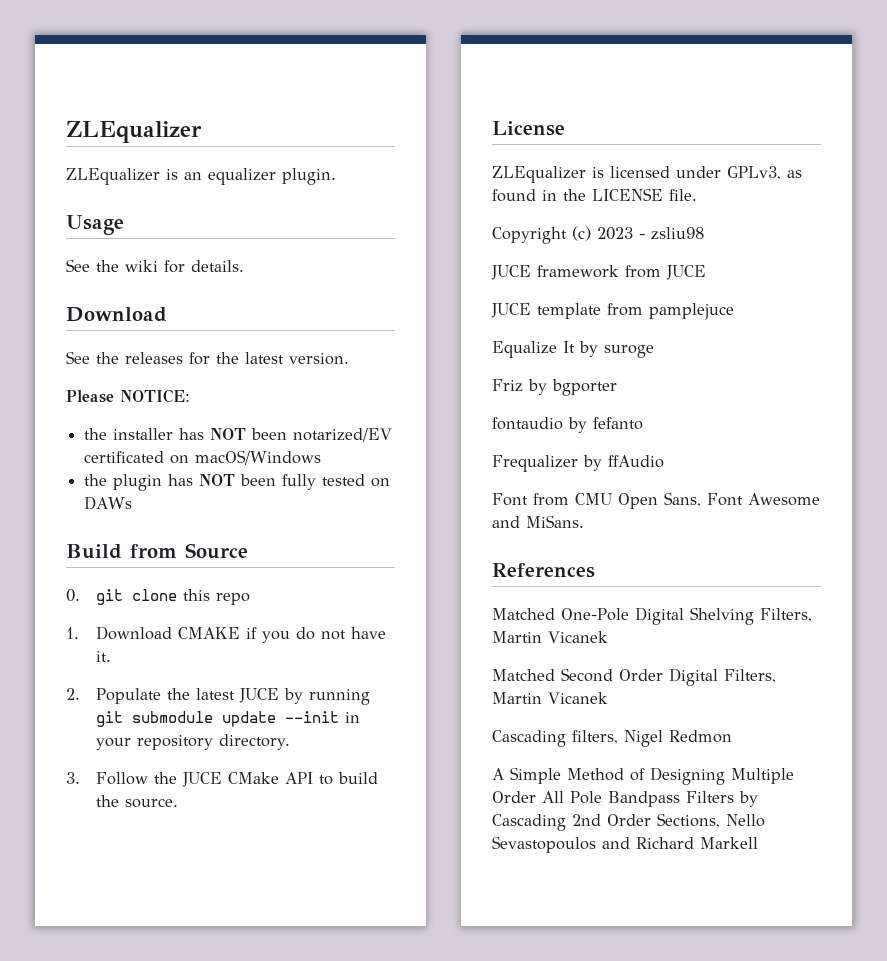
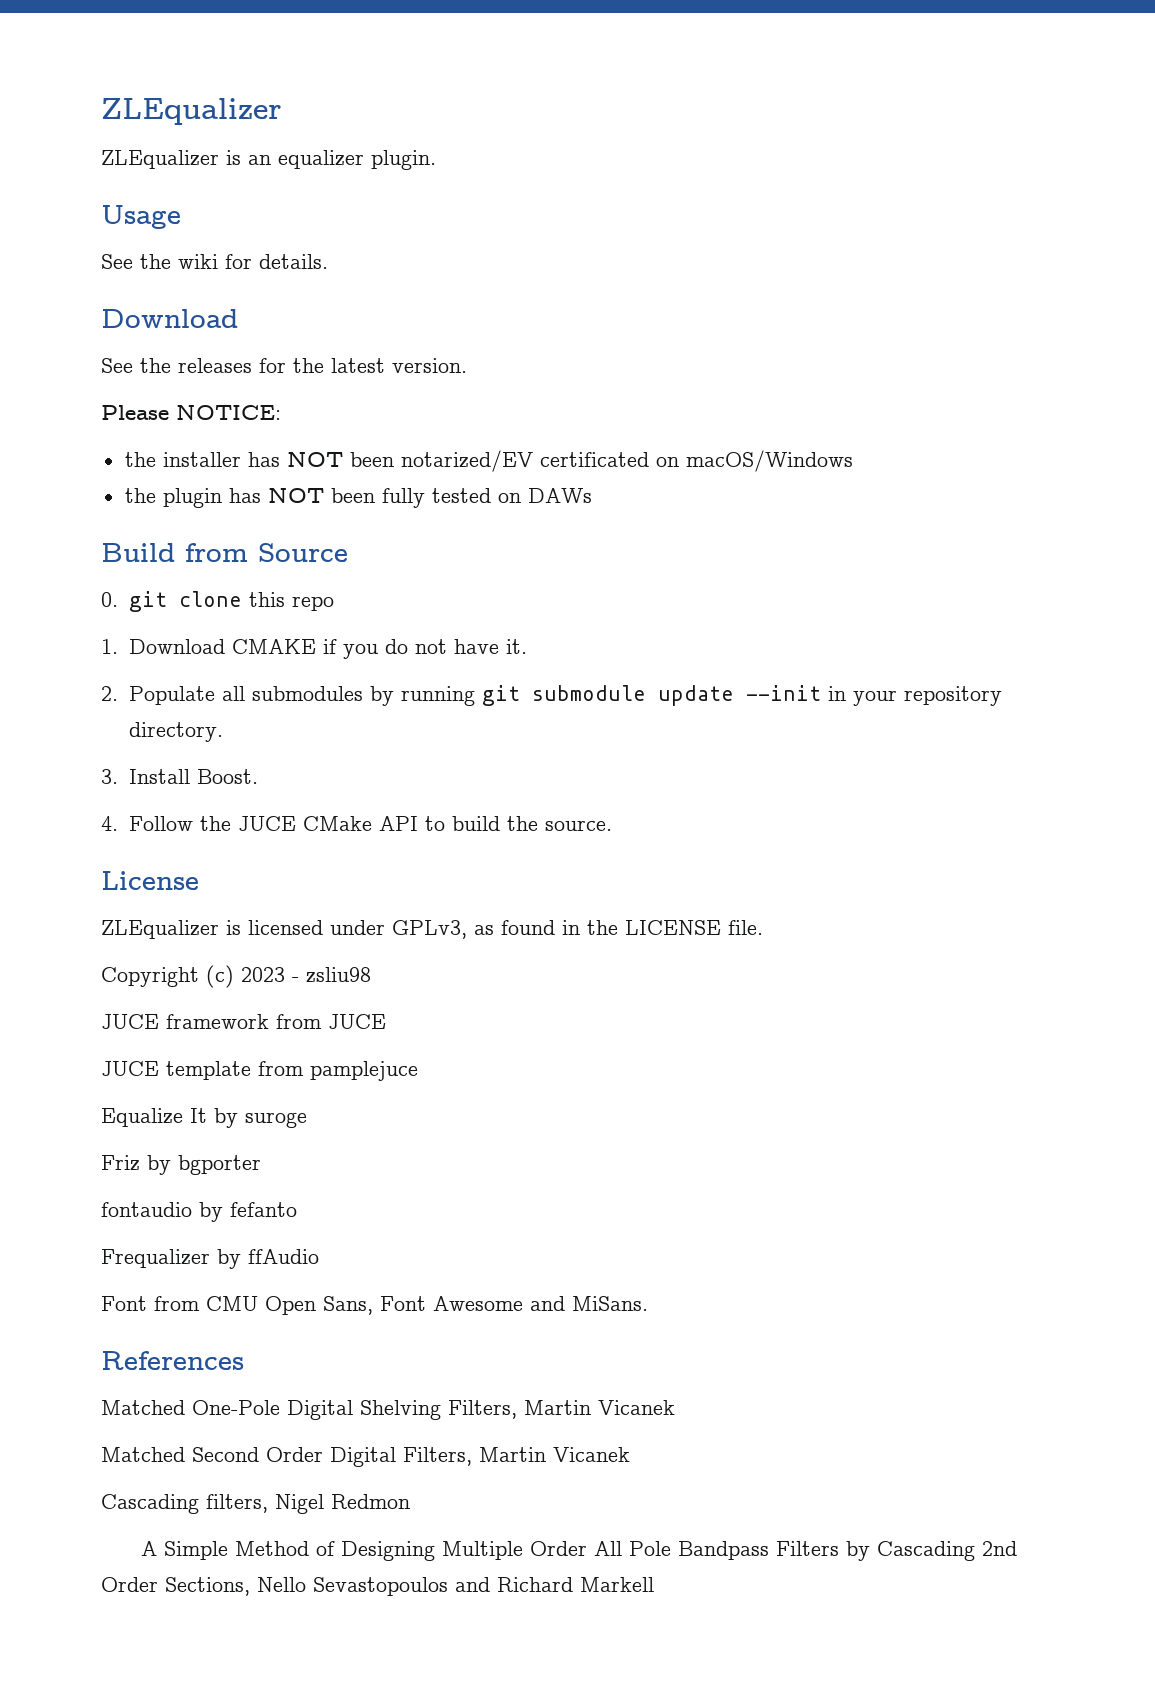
[166,688,279,703] the latest JUCE -> [221,686,363,701] all submodules
(80, 778) none -> [128,769,258,784] [101,816,118,831] Install Boost. // 4.

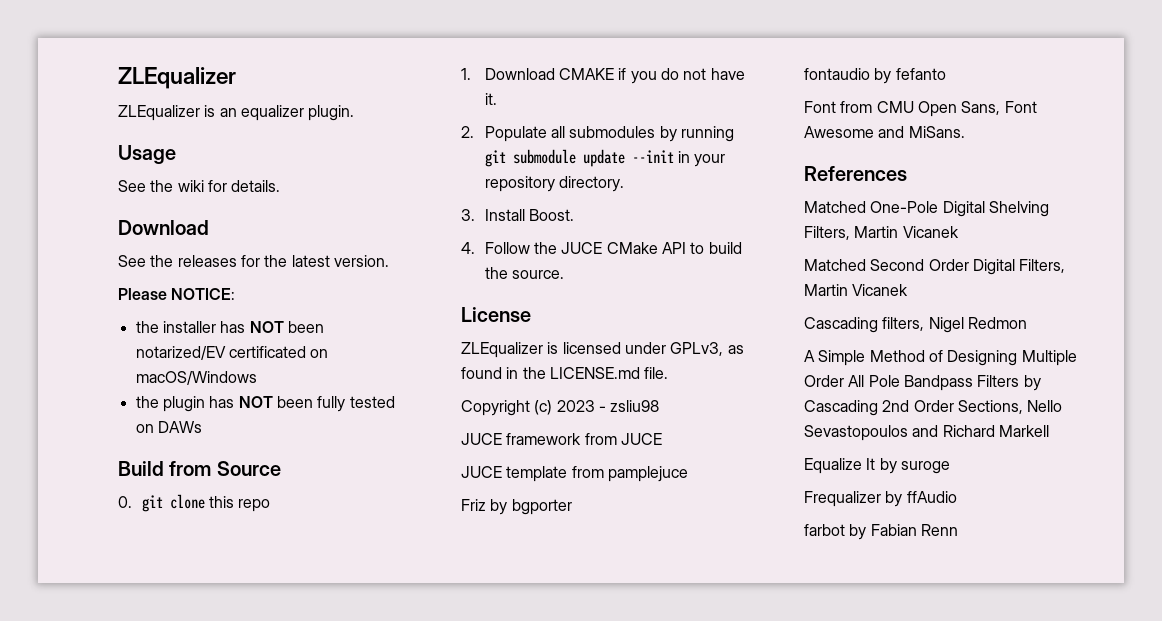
[625,920,721,935] LICENSE -> [549,367,640,379] LICENSE.md
[101,1108,307,1128] // Equalize It by suroge -> (688, 474) none
[101,1249,319,1269] // Frequalizer by ffAudio -> (946, 74) none
(654, 1584) none -> [804,458,950,474] [804,491,957,507] [804,524,958,540] // Equalize It by suroge // Frequalizer by ffAudio // farbot by Fabian Renn

